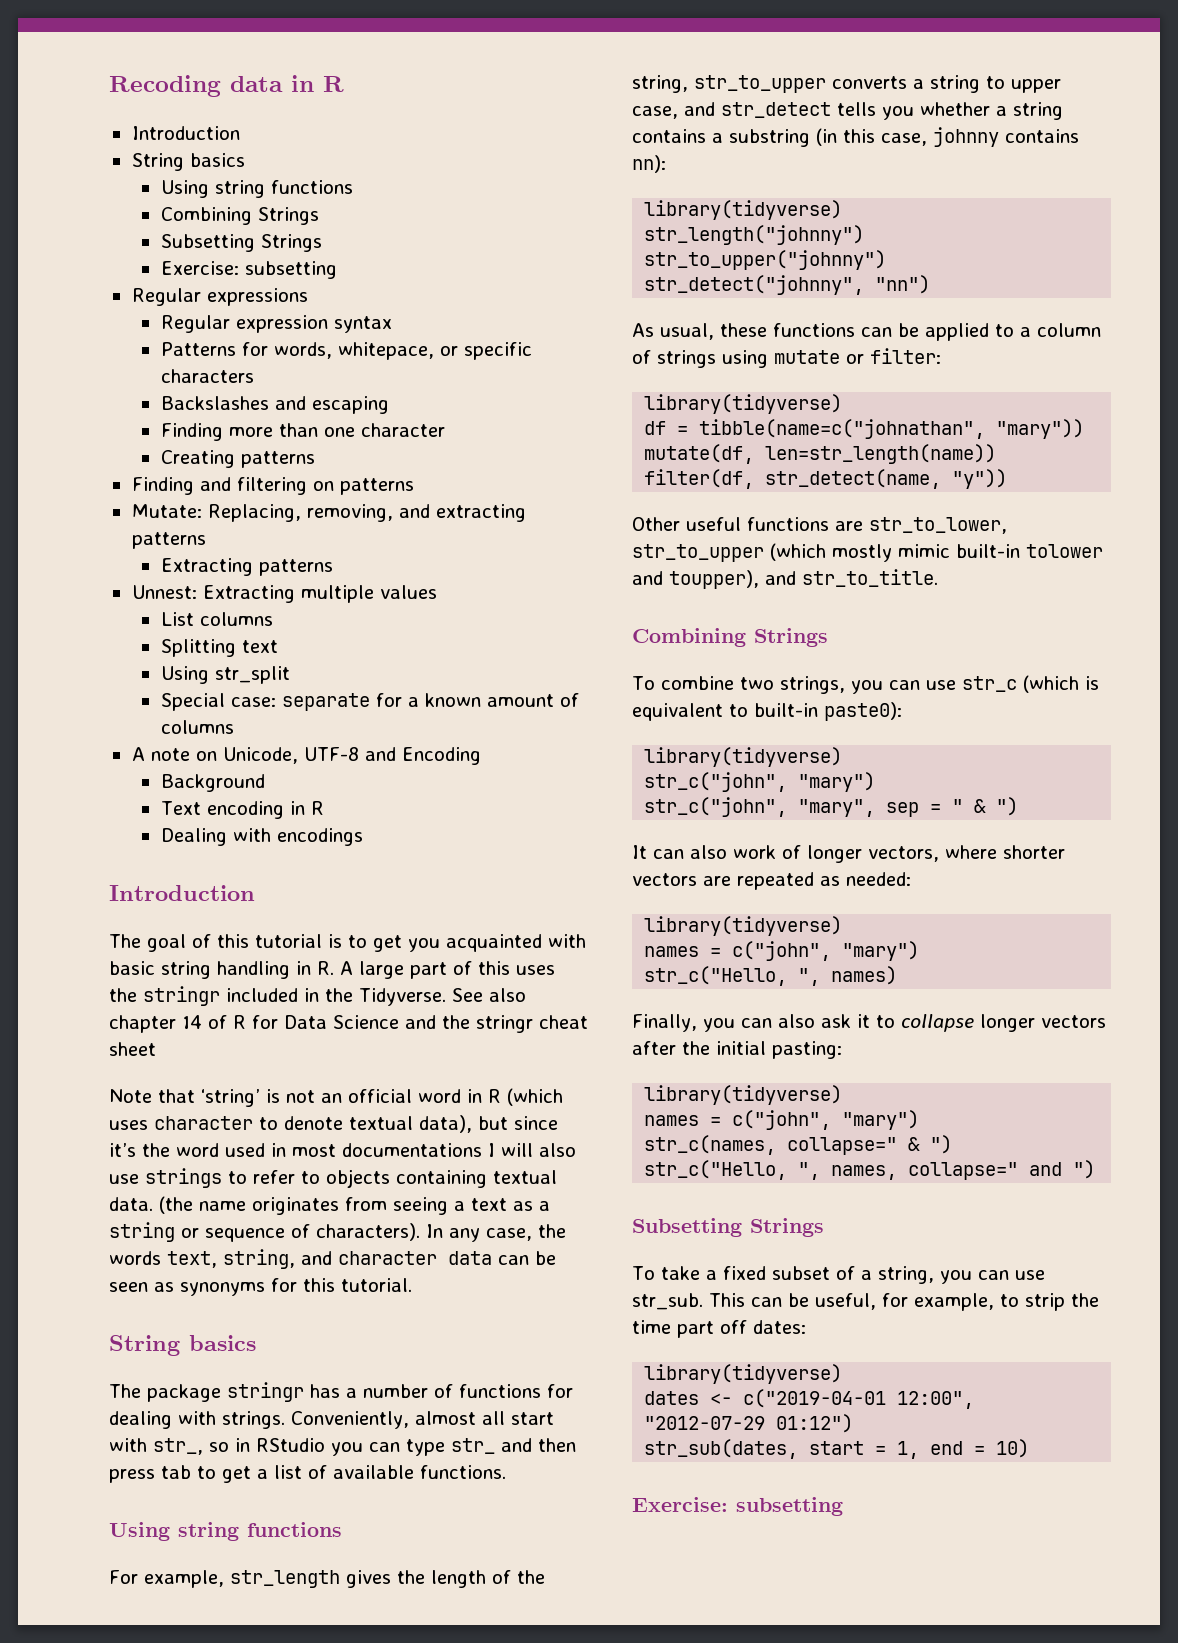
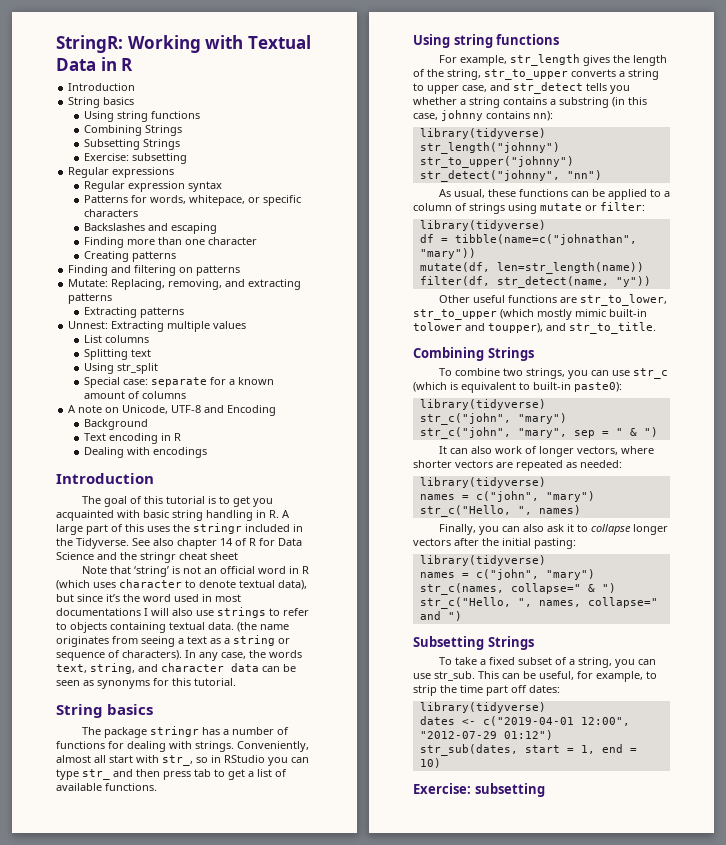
[109,75,283,97] Recoding data -> [56,35,311,53] [56,58,96,71] StringR: Working with Textual Data

